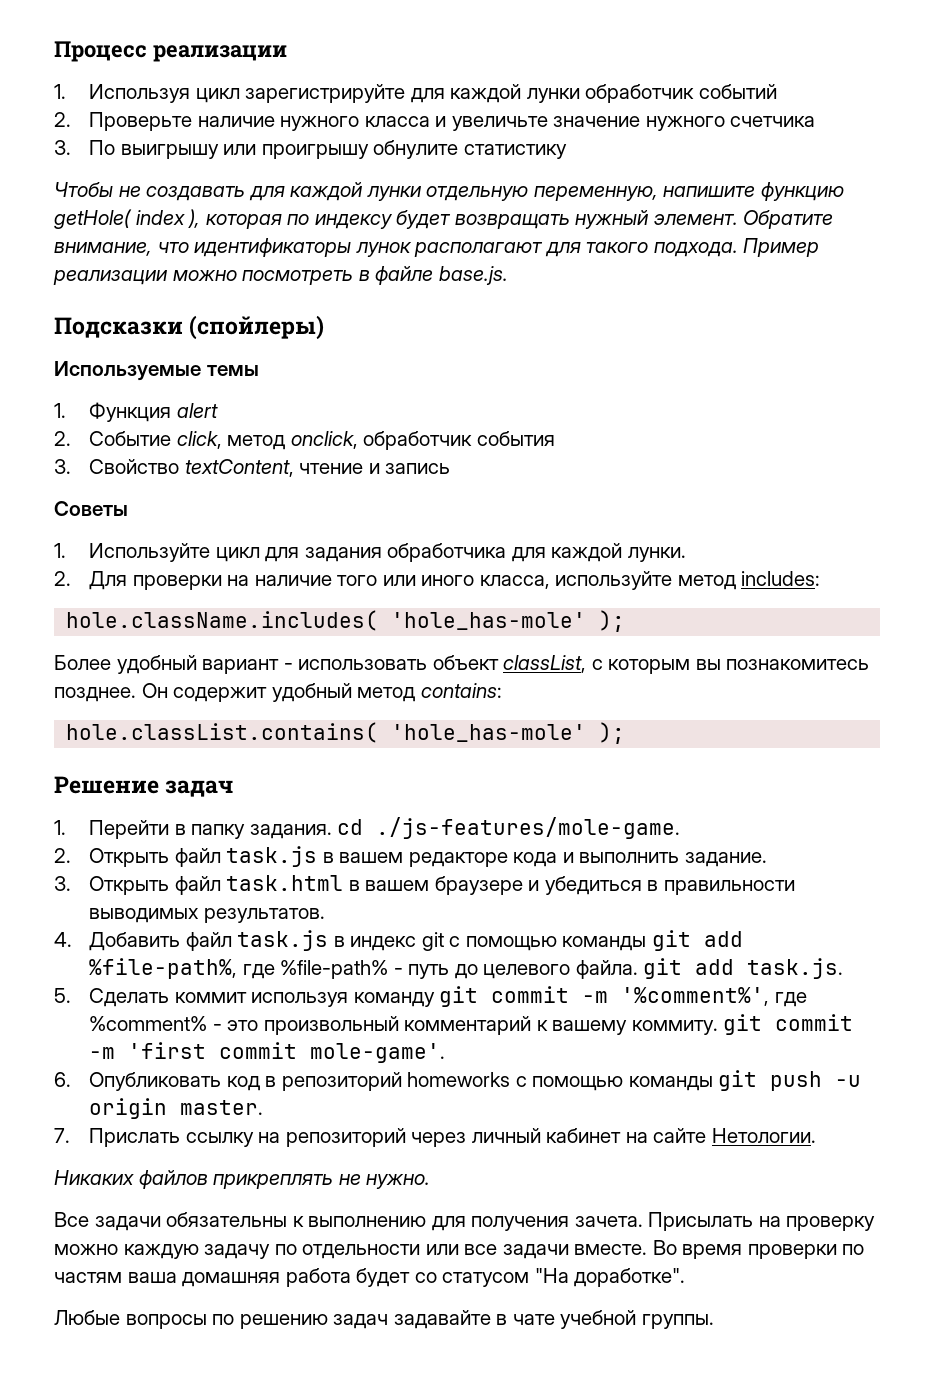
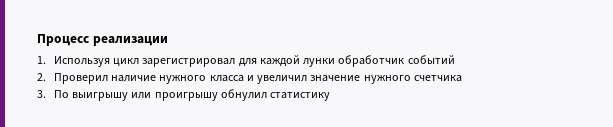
[245,84,406,103] зарегистрируйте -> [142,58,236,67] зарегистрировал
[88,112,192,131] Проверьте -> [53,73,108,84] Проверил
[451,116,548,131] увеличьте -> [257,75,308,84] увеличил
[373,140,459,159] обнулите -> [220,89,267,101] обнулил
[54,182,844,201] [54,209,834,229] [54,238,820,257] [53,266,508,285] [54,315,325,340] [54,361,259,381] [54,402,218,422] [54,431,555,450] [54,459,451,477] [54,501,128,516] [54,543,686,562] [54,571,821,590] [66,610,626,632] [54,655,870,674] [54,683,502,702] [66,722,626,744] [54,776,234,797] [54,817,681,839] [54,846,767,867] [54,875,795,895] [88,908,325,923] [54,930,743,951] [88,958,844,979] [54,986,807,1007] [88,1014,854,1035] [88,1042,445,1063] [54,1070,862,1091] [88,1098,263,1119] [54,1128,816,1147] [54,1170,431,1189] [54,1212,876,1231] [54,1240,865,1259] [54,1268,686,1287] [54,1310,714,1329] // Чтобы не создавать для каждой лунки отдельную переменную, напишите функцию getHole( index ), которая по индексу будет возвращать нужный элемент. Обратите внимание, что идентификаторы лунок располагают для такого подхода. Пример реализации можно посмотреть в файле base.js. // Подсказки (спойлеры) // Используемые темы // 1. Функция alert // 2. Событие click, метод onclick, обработчик события // 3. Свойство textContent, чтение и запись // Советы // 1. Используйте цикл для задания обработчика для каждой лунки. // 2. Для проверки на наличие того или иного класса, используйте метод includes: // hole.className.includes( 'hole_has-mole' ); // Более удобный вариант - использовать объект classList, с которым вы познакомитесь позднее. Он содержит удобный метод contains: // hole.classList.contains( 'hole_has-mole' ); // Решение задач // 1. Перейти в папку задания. cd ./js-features/mole-game. // 2. Открыть файл task.js в вашем редакторе кода и выполнить задание. // 3. Открыть файл task.html в вашем браузере и убедиться в правильности выводимых результатов. // 4. Добавить файл task.js в индекс git с помощью команды git add %file-path%, где %file-path% - путь до целевого файла. git add task.js. // 5. Сделать коммит используя команду git commit -m '%comment%', где %comment% - это произвольный комментарий к вашему коммиту. git commit -m 'first commit mole-game'. // 6. Опубликовать код в репозиторий homeworks с помощью команды git push -u origin master. // 7. Прислать ссылку на репозиторий через личный кабинет на сайте Нетологии. // Никаких файлов прикреплять не нужно. // Все задачи обязательны к выполнению для получения зачета. Присылать на проверку можно каждую задачу по отдельности или все задачи вместе. Во время проверки по частям ваша домашняя работа будет со статусом "На доработке". // Любые вопросы по решению задач задавайте в чате учебной группы. -> (331, 96) none

